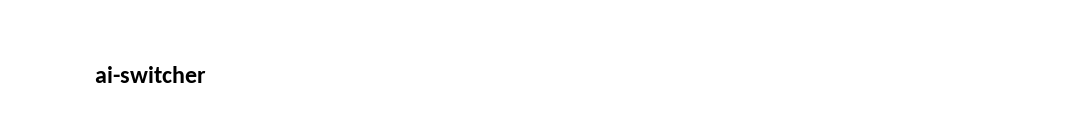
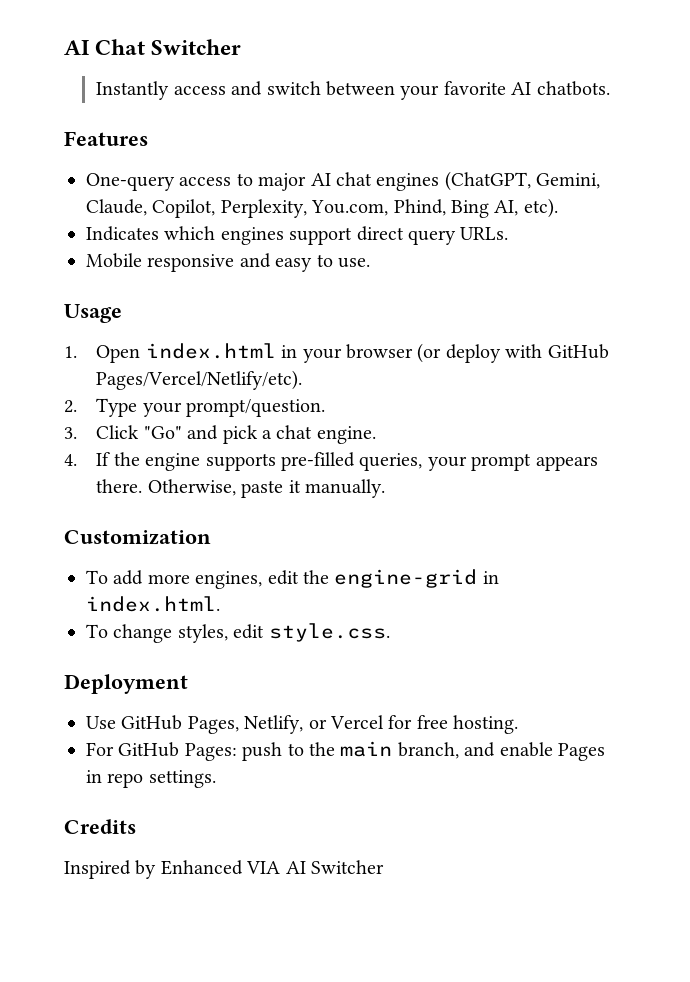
[95,66,206,83] ai-switcher -> [64,39,242,55] [96,81,610,100] [64,131,148,146] [86,171,601,191] [86,198,558,218] [86,226,509,245] [86,253,370,272] [64,304,122,323] [64,343,609,363] [96,370,303,390] [64,398,326,417] [64,425,376,444] [64,452,598,471] [96,479,385,498] [64,530,211,545] [86,569,499,589] [86,596,220,612] [86,623,390,643] [64,674,188,694] [86,715,519,734] [86,741,605,761] [86,770,216,788] [64,819,136,834] [64,860,384,879] AI Chat Switcher // Instantly access and switch between your favorite AI chatbots. // Features // One-query access to major AI chat engines (ChatGPT, Gemini, Claude, Copilot, Perplexity, You.com, Phind, Bing AI, etc). // Indicates which engines support direct query URLs. // Mobile responsive and easy to use. // Usage // 1. Open index.html in your browser (or deploy with GitHub Pages/Vercel/Netlify/etc). // 2. Type your prompt/question. // 3. Click "Go" and pick a chat engine. // 4. If the engine supports pre-filled queries, your prompt appears there. Otherwise, paste it manually. // Customization // To add more engines, edit the engine-grid in index.html. // To change styles, edit style.css. // Deployment // Use GitHub Pages, Netlify, or Vercel for free hosting. // For GitHub Pages: push to the main branch, and enable Pages in repo settings. // Credits // Inspired by Enhanced VIA AI Switcher

